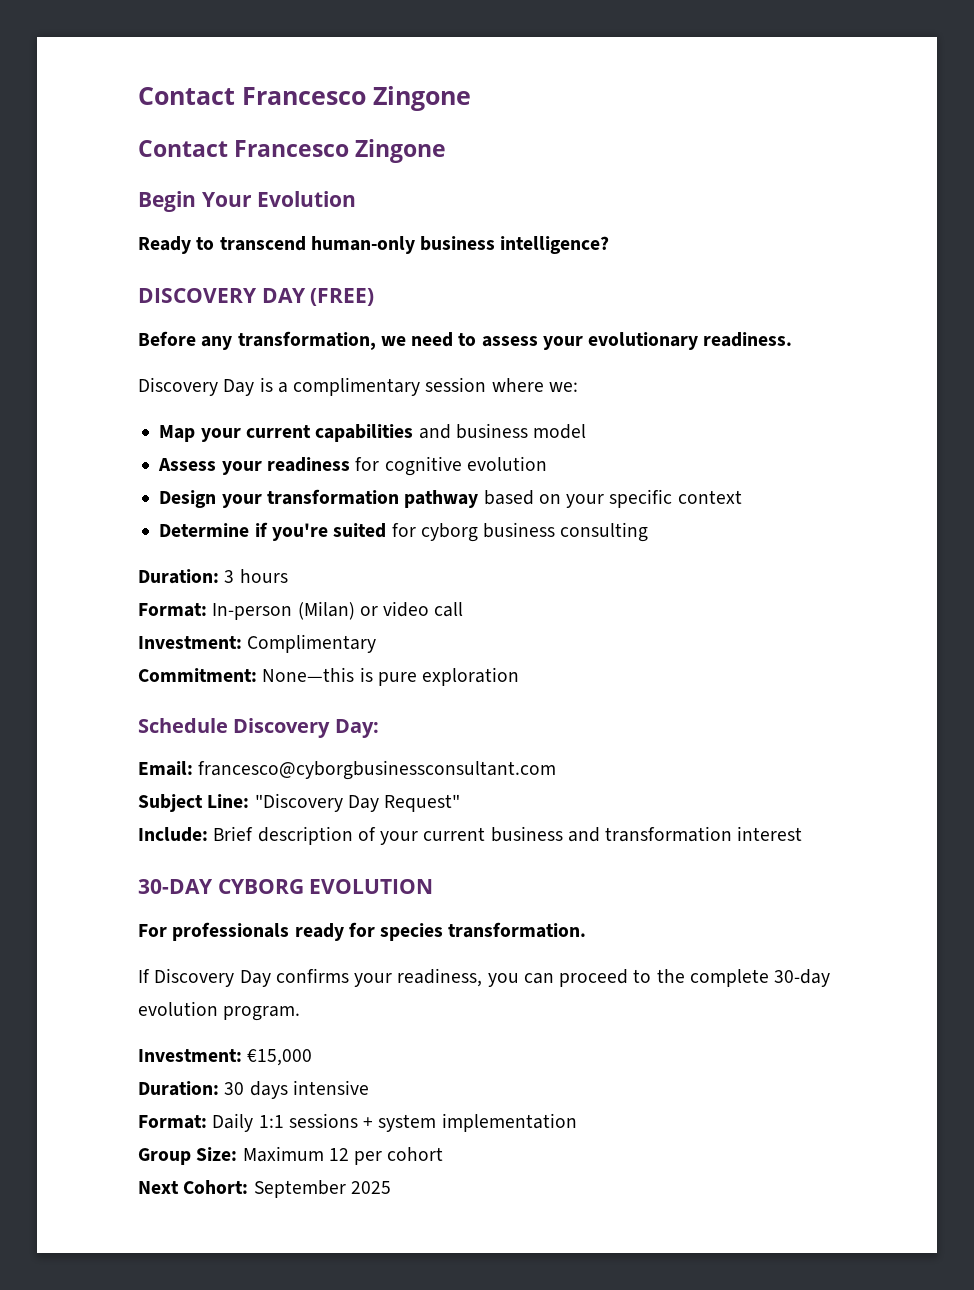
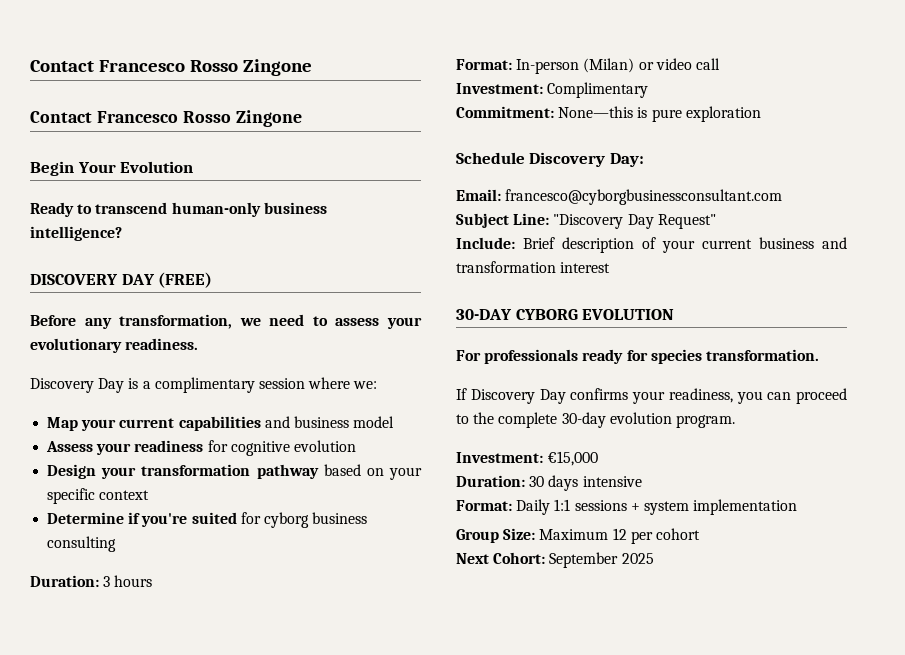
[138,87,366,105] Contact Francesco -> [30,60,239,72] Contact Francesco Rosso
(350, 148) none -> [182,111,231,123] Rosso

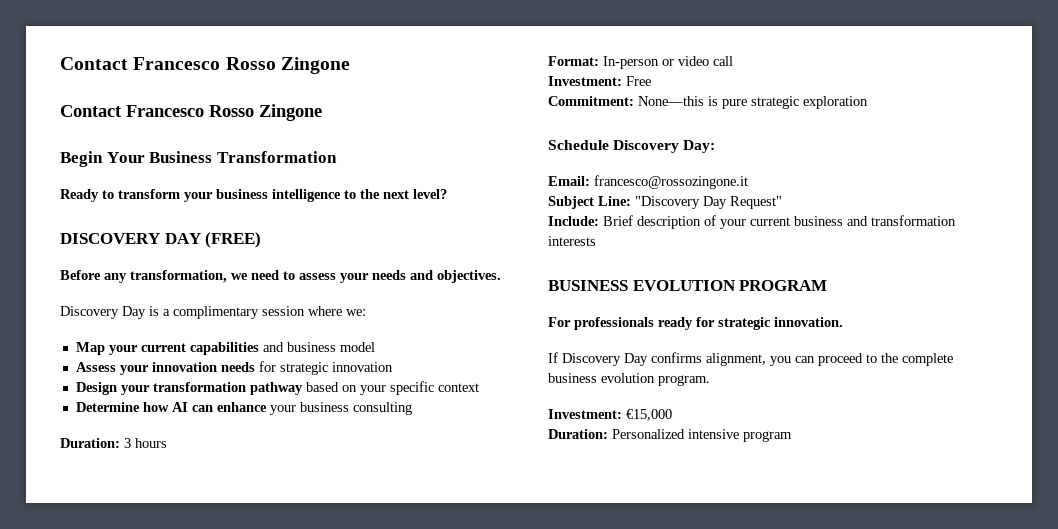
[120,161,194,173] Evolution -> [149,151,337,163] Business Transformation
[95,202,327,217] [30,226,122,241] transcend human-only business intelligence? -> [118,189,447,202] transform your business intelligence to the next level?
[30,338,199,353] evolutionary readiness. -> [372,270,501,283] needs and objectives.
[134,440,356,456] readiness for cognitive evolution -> [151,361,393,375] innovation needs for strategic innovation
[128,512,309,528] if you're suited for cyborg -> [142,402,296,415] how AI can enhance your
[583,58,635,73] (Milan) -> (659, 62) none
[547,82,649,98] Complimentary -> [626,76,651,86] Free
(682, 115) none -> [751,96,799,109] strategic
[505,189,783,205] francesco@cyborgbusinessconsultant.com -> [594,175,748,189] francesco@rossozingone.it
[560,262,611,273] [456,309,578,320] interest // 30-DAY CYBORG -> [548,236,596,246] [548,280,628,291] interests // BUSINESS
(675, 314) none -> [739,280,828,291] PROGRAM
[650,349,819,364] species transformation. -> [718,317,843,330] strategic innovation.
[632,388,733,404] your readiness, -> [706,353,766,366] alignment,
[561,412,606,428] 30-day -> [548,373,597,383] business
[529,475,579,491] 30 days -> [612,429,685,439] Personalized
[456,499,798,515] [456,528,700,544] [456,552,654,568] // Format: Daily 1:1 sessions + system implementation // Group Size: Maximum 12 per cohort // Next Cohort: September 2025 -> [743,431,792,442] program

